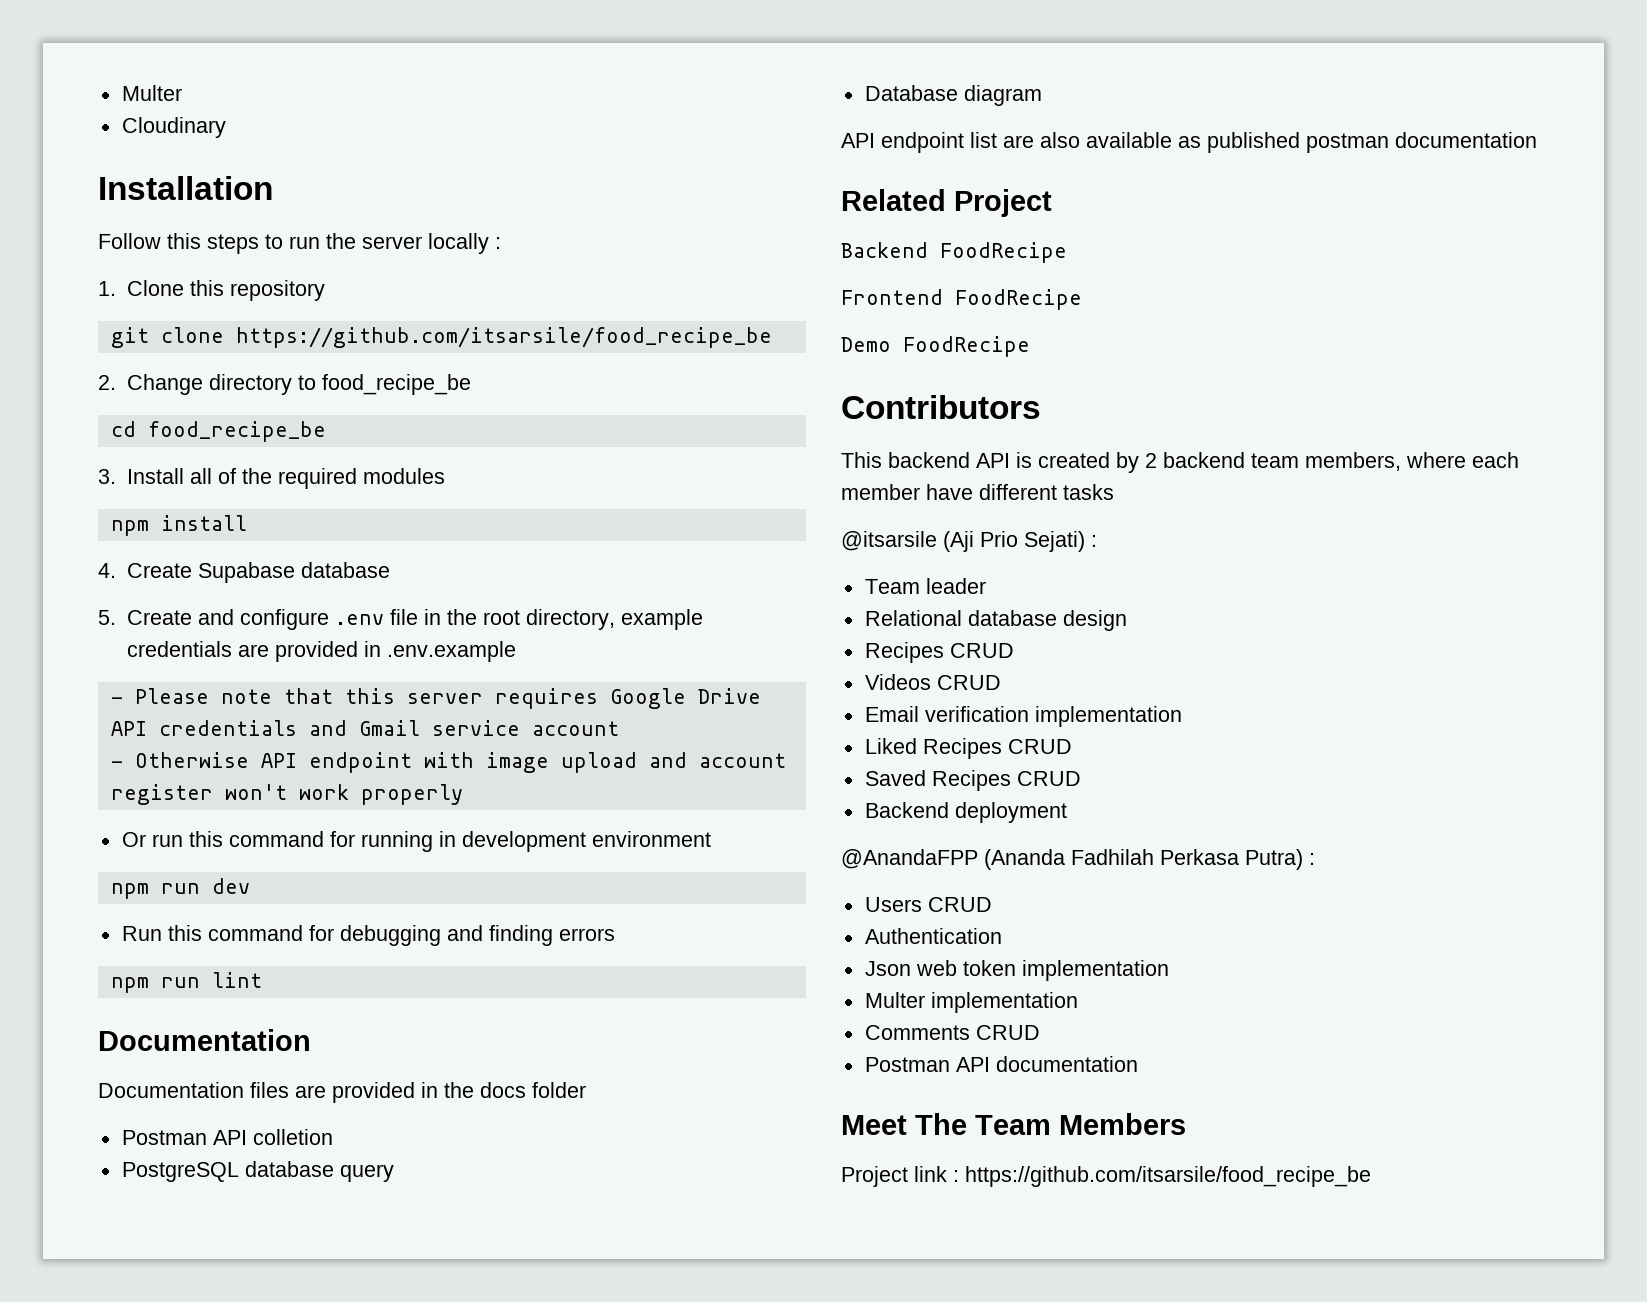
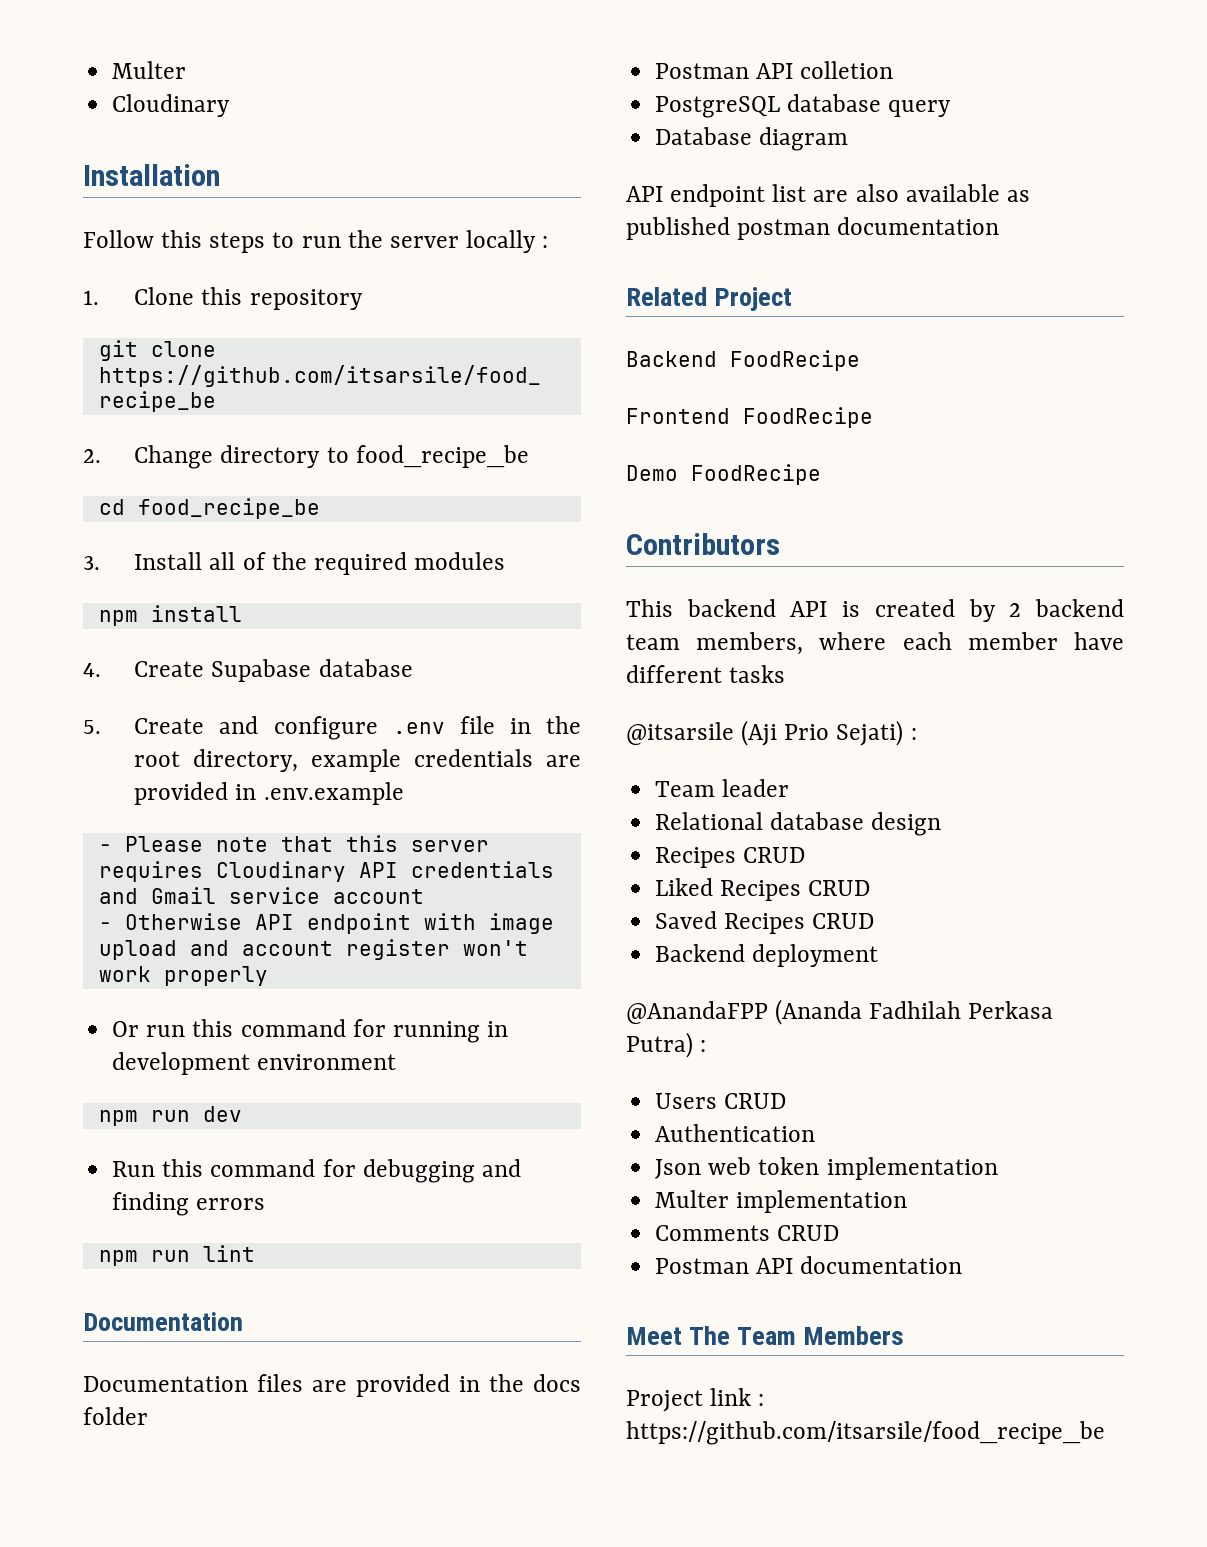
[609,688,761,709] Google Drive -> [215,861,346,882] Cloudinary
[864,674,1001,690] [864,706,1182,727] // Videos CRUD // Email verification implementation -> (806, 855) none

